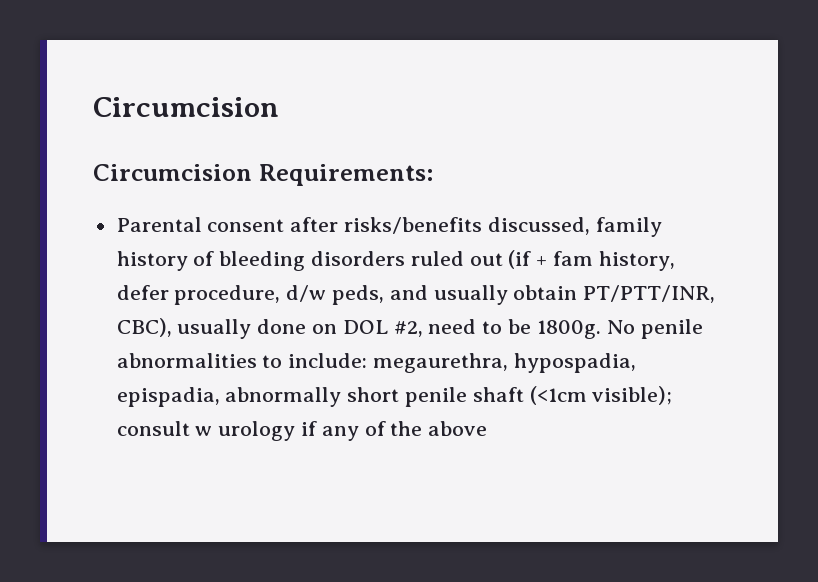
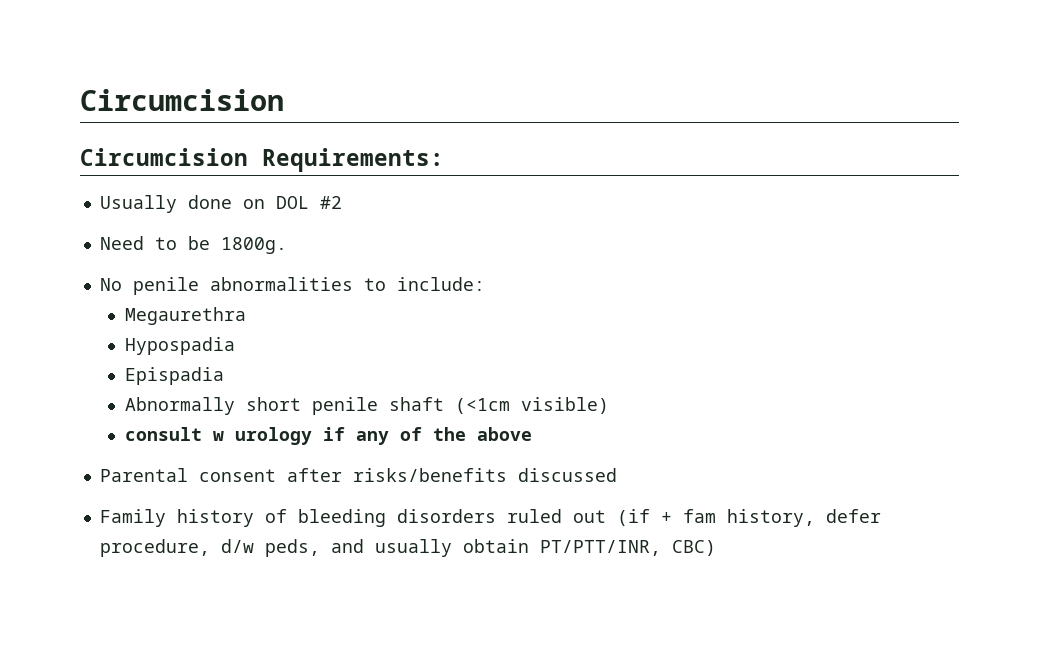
(434, 175) none -> [99,195,342,213] [99,236,287,254] [99,277,485,295] [124,307,246,325] [124,337,235,355] [124,367,224,385] [124,397,609,415] [124,427,532,445] // Usually done on DOL #2 // Need to be 1800g. // No penile abnormalities to include: // Megaurethra // Hypospadia // Epispadia // Abnormally short penile shaft (<1cm visible) // consult w urology if any of the above
[487,217,662,237] discussed, family -> [517,468,617,482] [99,509,166,527] discussed // Family
[116,318,703,339] [116,353,636,373] [116,386,673,407] [116,421,488,441] CBC), usually done on DOL #2, need to be 1800g. No penile abnormalities to include: megaurethra, hypospadia, epispadia, abnormally short penile shaft (<1cm visible); consult w urology if any of the above -> [671,540,716,556] CBC)

